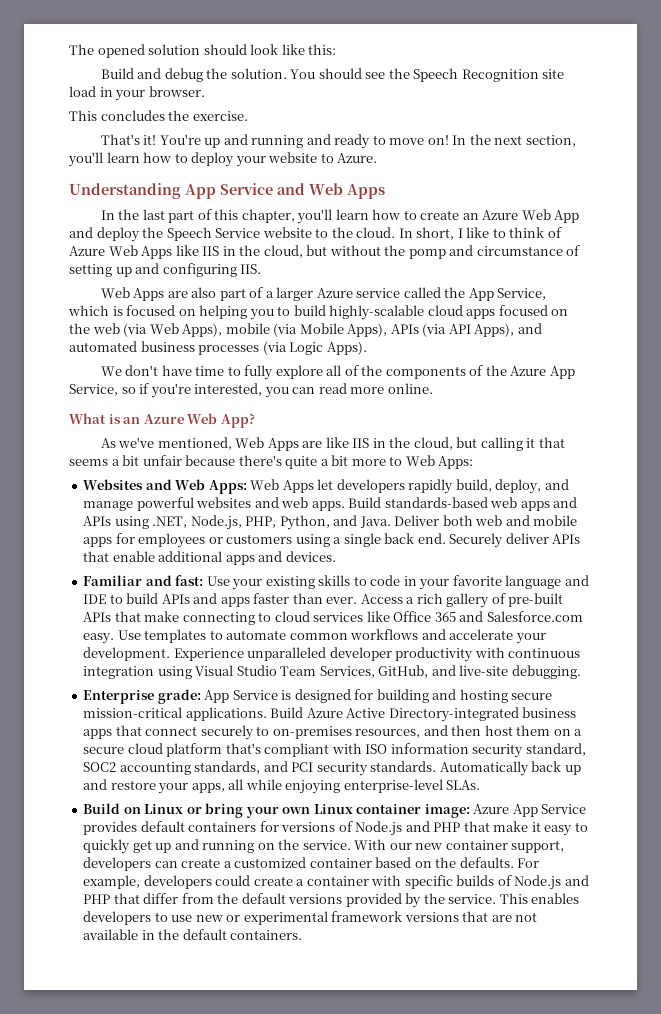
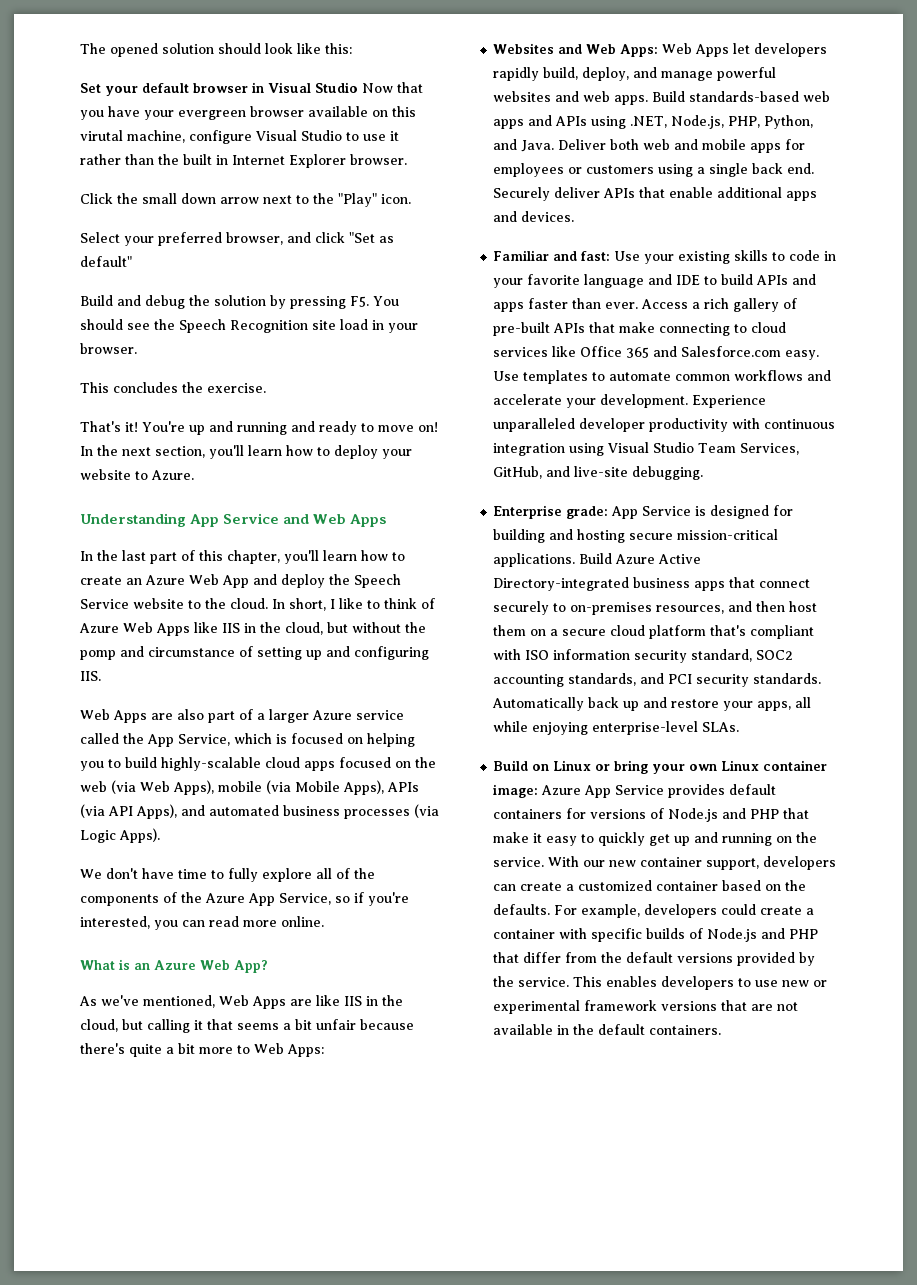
(337, 49) none -> [80,82,423,96] [80,106,416,120] [80,130,399,144] [80,154,407,168] [80,193,411,207] [80,232,394,246] [80,256,132,267] // Set your default browser in Visual Studio Now that you have your evergreen browser available on this virutal machine, configure Visual Studio to use it rather than the built in Internet Explorer browser. // Click the small down arrow next to the "Play" icon. // Select your preferred browser, and click "Set as default"
[230,68,287,79] solution. -> [214,295,369,309] solution by pressing F5.

